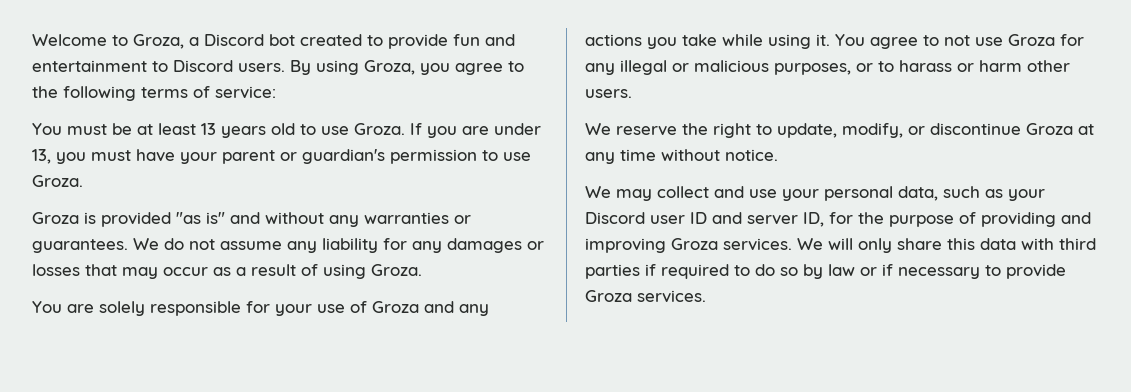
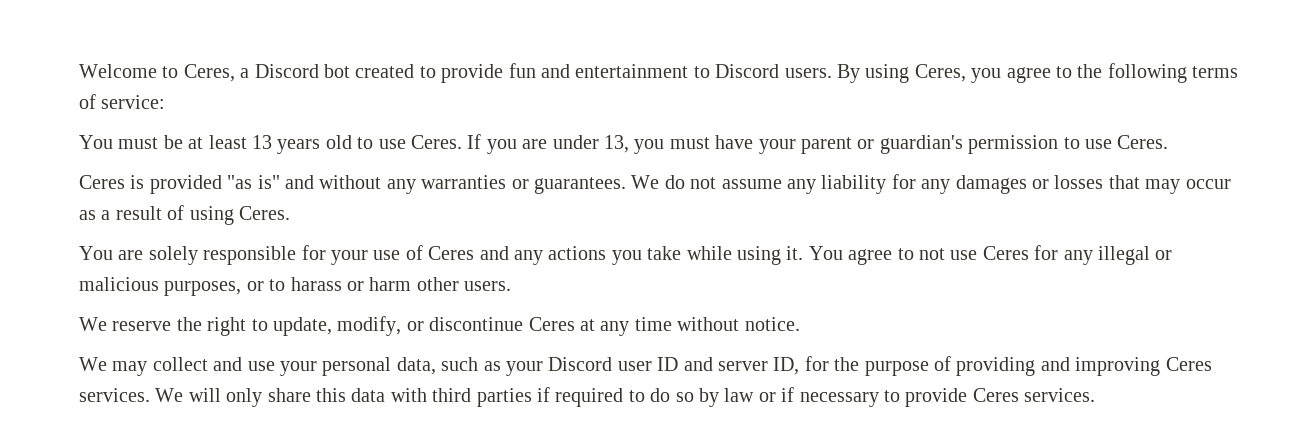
[133,34,184,49] Groza, -> [183,64,235,82] Ceres,
[364,60,415,75] Groza, -> [914,64,966,82] Ceres,
[354,123,405,135] Groza. -> [411,135,462,149] Ceres.
[32,175,83,187] [32,212,79,224] Groza. // Groza -> [1117,135,1169,149] [79,175,125,189] Ceres. // Ceres
[371,264,422,276] Groza. -> [239,206,290,220] Ceres.
[372,301,419,313] Groza -> [428,246,475,260] Ceres
[1008,34,1055,46] Groza -> [982,246,1029,260] Ceres
[1026,123,1073,135] Groza -> [528,317,575,331] Ceres
[671,238,718,250] Groza -> [1165,357,1212,371] Ceres
[585,290,632,302] Groza -> [972,388,1019,402] Ceres

